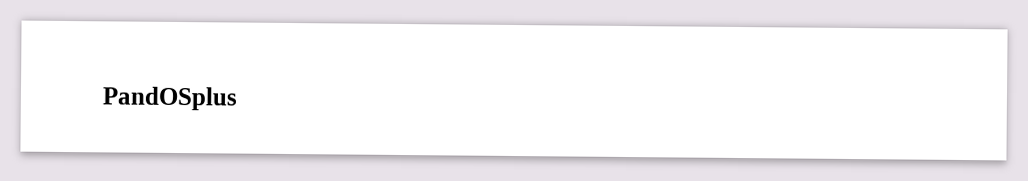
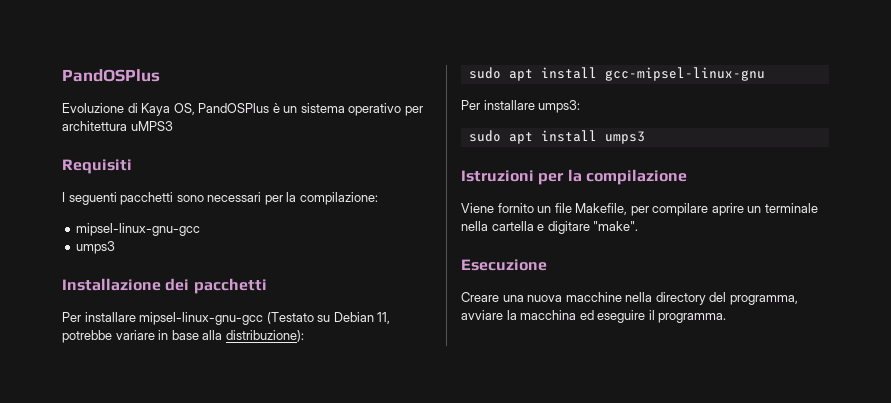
[102,86,238,111] PandOSplus -> [62,69,160,82] [62,103,423,116] [62,121,173,131] [62,159,132,174] [62,192,378,205] [76,223,201,236] [76,241,116,254] [62,278,267,294] [62,312,391,325] [62,330,304,343] [468,67,765,81] [461,100,581,113] [468,130,645,144] [461,169,687,185] [461,203,818,216] [461,221,639,234] [461,259,547,271] [461,292,798,305] [461,310,727,323] PandOSPlus // Evoluzione di Kaya OS, PandOSPlus è un sistema operativo per architettura uMPS3 // Requisiti // I seguenti pacchetti sono necessari per la compilazione: // mipsel-linux-gnu-gcc // umps3 // Installazione dei pacchetti // Per installare mipsel-linux-gnu-gcc (Testato su Debian 11, potrebbe variare in base alla distribuzione): // sudo apt install gcc-mipsel-linux-gnu // Per installare umps3: // sudo apt install umps3 // Istruzioni per la compilazione // Viene fornito un file Makefile, per compilare aprire un terminale nella cartella e digitare "make". // Esecuzione // Creare una nuova macchine nella directory del programma, avviare la macchina ed eseguire il programma.

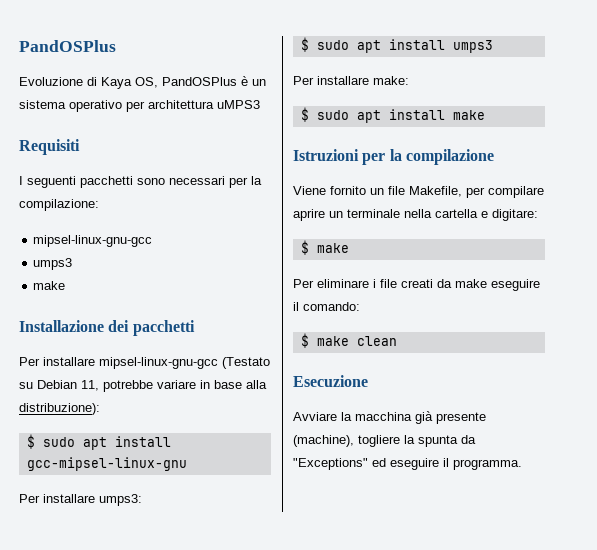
(116, 247) none -> [33,281,66,290] // make
(304, 336) none -> [26,434,35,449] $
(581, 106) none -> [300,37,309,52] $
(645, 137) none -> [293,76,409,85] [300,107,485,123] // Per installare make: // $ sudo apt install make
[547,221,639,234] [461,259,547,271] [461,292,798,305] [461,310,577,320] digitare "make". // Esecuzione // Creare una nuova macchine nella directory del programma, avviare la macchina -> [492,209,538,221] [300,240,349,255] [293,279,540,291] [293,302,360,311] [300,333,397,348] [293,375,368,387] [293,411,486,424] [293,435,476,447] [293,458,368,470] digitare: // $ make // Per eliminare i file creati da make eseguire il comando: // $ make clean // Esecuzione // Avviare la macchina già presente (machine), togliere la spunta da "Exceptions"

